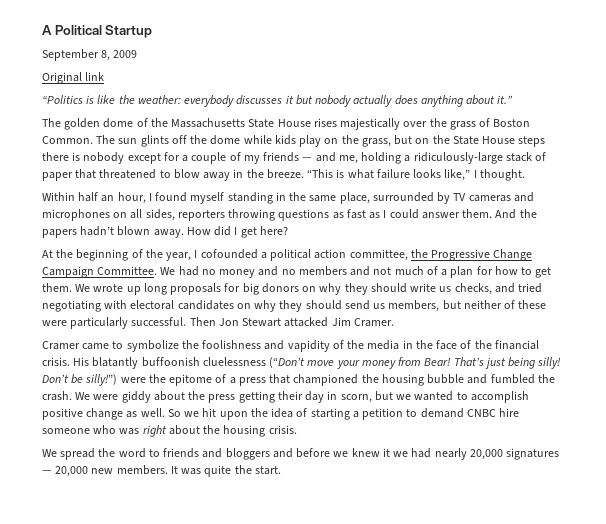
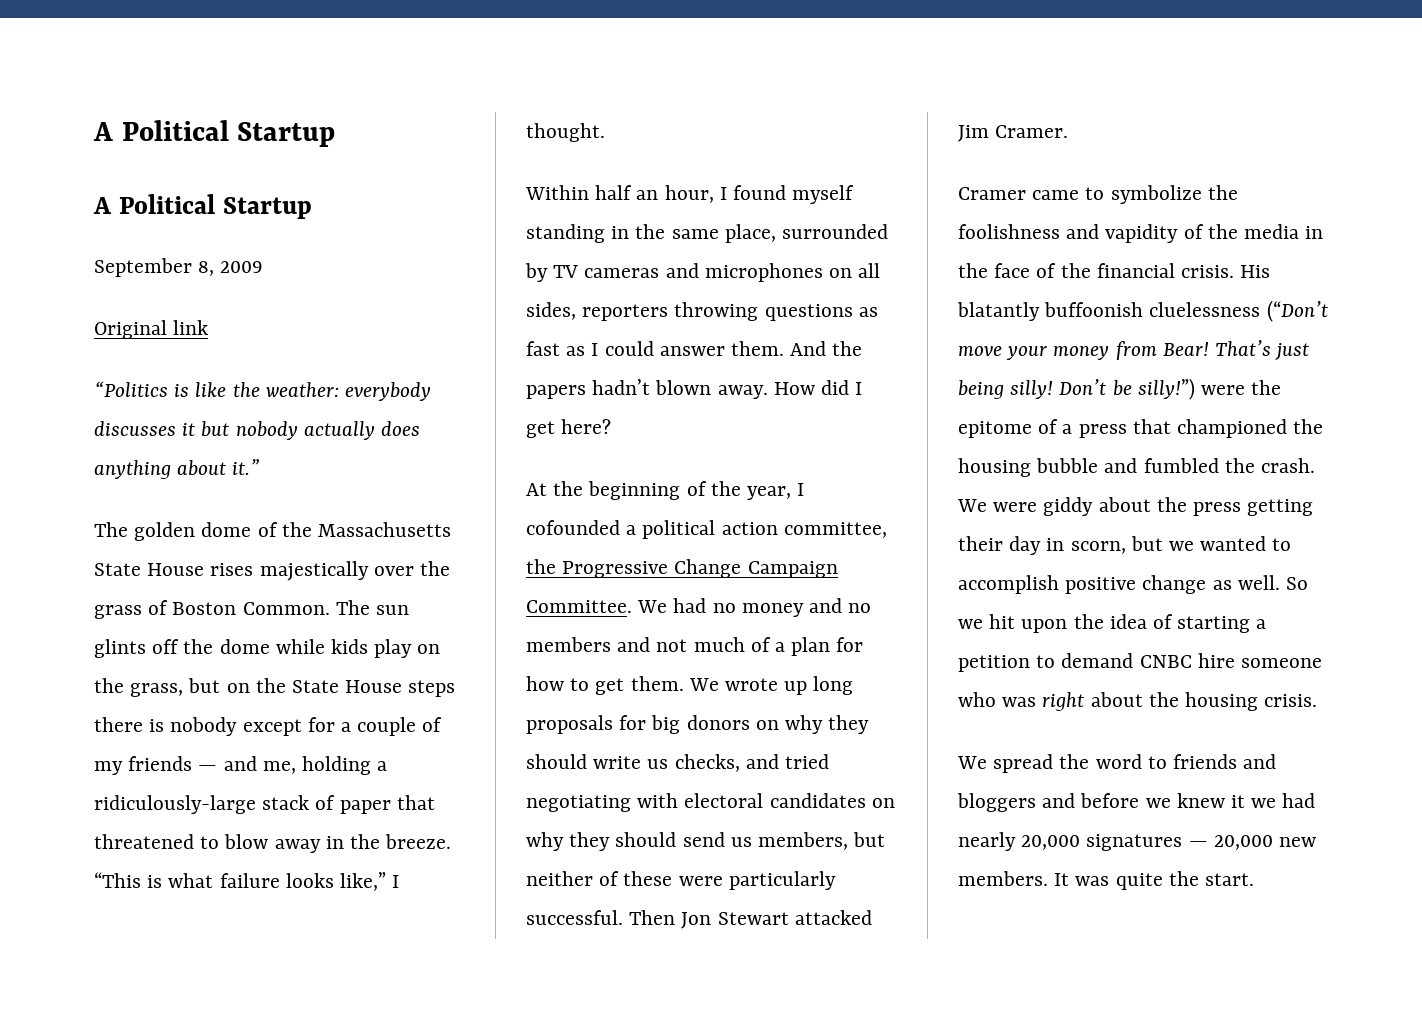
[42,25,153,38] A Political Startup -> [93,120,336,147] [93,194,312,219] A Political Startup // A Political Startup

